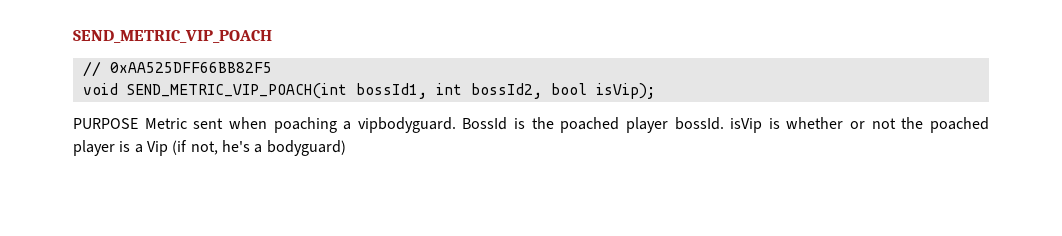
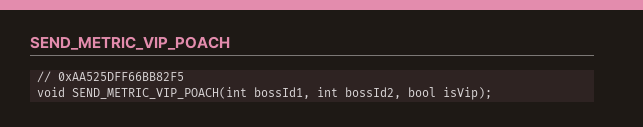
[73,117,990,133] [73,140,346,156] // PURPOSE Metric sent when poaching a vipbodyguard. BossId is the poached player bossId. isVip is whether or not the poached player is a Vip (if not, he's a bodyguard) -> (492, 93) none

